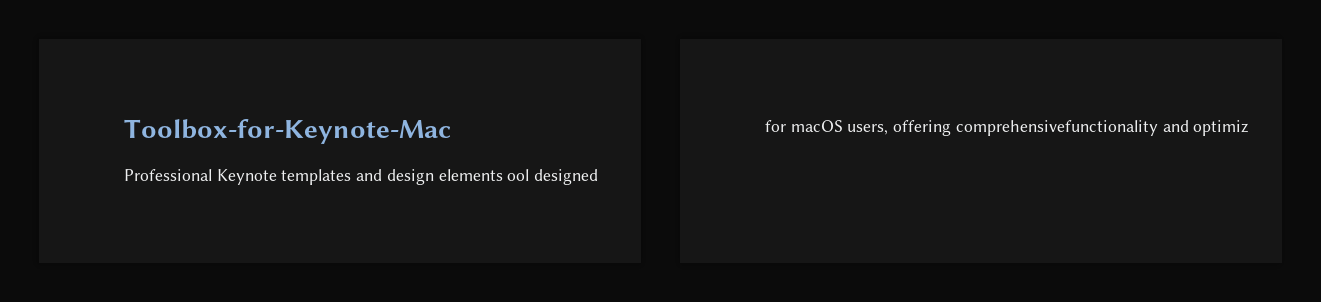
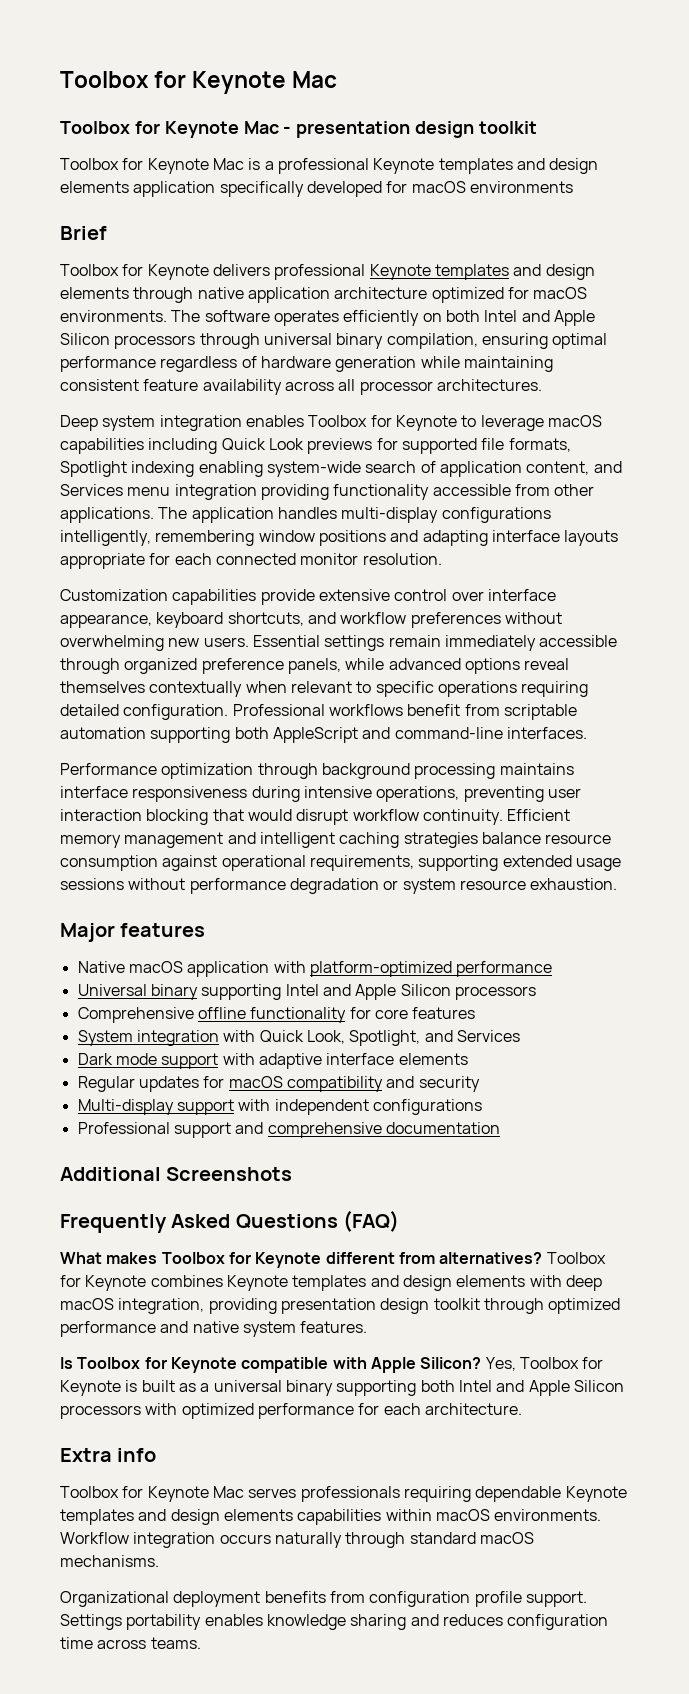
[124,119,451,144] [124,169,599,185] [765,120,1249,136] Toolbox-for-Keynote-Mac // Professional Keynote templates and design elements ool designed for macOS users, offering comprehensivefunctionality and optimiz -> [60,71,338,94] [60,121,538,138] [60,158,599,174] [60,181,573,197] [60,226,107,240] [60,264,595,280] [60,287,588,303] [60,310,595,326] [60,333,608,349] [60,356,553,372] [60,379,542,395] [60,415,602,431] [60,438,571,454] [60,461,622,477] [60,484,595,500] [60,507,551,523] [60,530,619,546] [60,553,442,569] [60,589,556,605] [60,612,562,628] [60,635,618,651] [60,658,570,674] [60,681,589,697] [60,704,577,720] [60,727,587,743] [60,763,574,779] [60,786,581,802] [60,809,571,825] [60,832,612,848] [60,855,621,871] [60,878,618,894] [60,923,206,942] [77,961,553,977] [77,984,536,1000] [77,1007,476,1023] [77,1030,520,1046] [77,1053,468,1069] [77,1076,480,1092] [77,1099,482,1115] [77,1122,500,1138] [60,1167,293,1181] [60,1210,400,1233] [60,1252,606,1268] [60,1275,602,1291] [60,1298,621,1314] [60,1321,368,1337] [60,1357,604,1373] [60,1380,624,1396] [60,1403,522,1419] [60,1448,157,1462] [60,1486,627,1502] [60,1509,602,1525] [60,1532,534,1548] [60,1555,159,1567] [60,1591,587,1607] [60,1614,609,1630] [60,1637,201,1649] Toolbox for Keynote Mac // Toolbox for Keynote Mac - presentation design toolkit // Toolbox for Keynote Mac is a professional Keynote templates and design elements application specifically developed for macOS environments // Brief // Toolbox for Keynote delivers professional Keynote templates and design elements through native application architecture optimized for macOS environments. The software operates efficiently on both Intel and Apple Silicon processors through universal binary compilation, ensuring optimal performance regardless of hardware generation while maintaining consistent feature availability across all processor architectures. // Deep system integration enables Toolbox for Keynote to leverage macOS capabilities including Quick Look previews for supported file formats, Spotlight indexing enabling system-wide search of application content, and Services menu integration providing functionality accessible from other applications. The application handles multi-display configurations intelligently, remembering window positions and adapting interface layouts appropriate for each connected monitor resolution. // Customization capabilities provide extensive control over interface appearance, keyboard shortcuts, and workflow preferences without overwhelming new users. Essential settings remain immediately accessible through organized preference panels, while advanced options reveal themselves contextually when relevant to specific operations requiring detailed configuration. Professional workflows benefit from scriptable automation supporting both AppleScript and command-line interfaces. // Performance optimization through background processing maintains interface responsiveness during intensive operations, preventing user interaction blocking that would disrupt workflow continuity. Efficient memory management and intelligent caching strategies balance resource consumption against operational requirements, supporting extended usage sessions without performance degradation or system resource exhaustion. // Major features // Native macOS application with platform-optimized performance // Universal binary supporting Intel and Apple Silicon processors // Comprehensive offline functionality for core features // System integration with Quick Look, Spotlight, and Services // Dark mode support with adaptive interface elements // Regular updates for macOS compatibility and security // Multi-display support with independent configurations // Professional support and comprehensive documentation // Additional Screenshots // Frequently Asked Questions (FAQ) // What makes Toolbox for Keynote different from alternatives? Toolbox for Keynote combines Keynote templates and design elements with deep macOS integration, providing presentation design toolkit through optimized performance and native system features. // Is Toolbox for Keynote compatible with Apple Silicon? Yes, Toolbox for Keynote is built as a universal binary supporting both Intel and Apple Silicon processors with optimized performance for each architecture. // Extra info // Toolbox for Keynote Mac serves professionals requiring dependable Keynote templates and design elements capabilities within macOS environments. Workflow integration occurs naturally through standard macOS mechanisms. // Organizational deployment benefits from configuration profile support. Settings portability enables knowledge sharing and reduces configuration time across teams.

